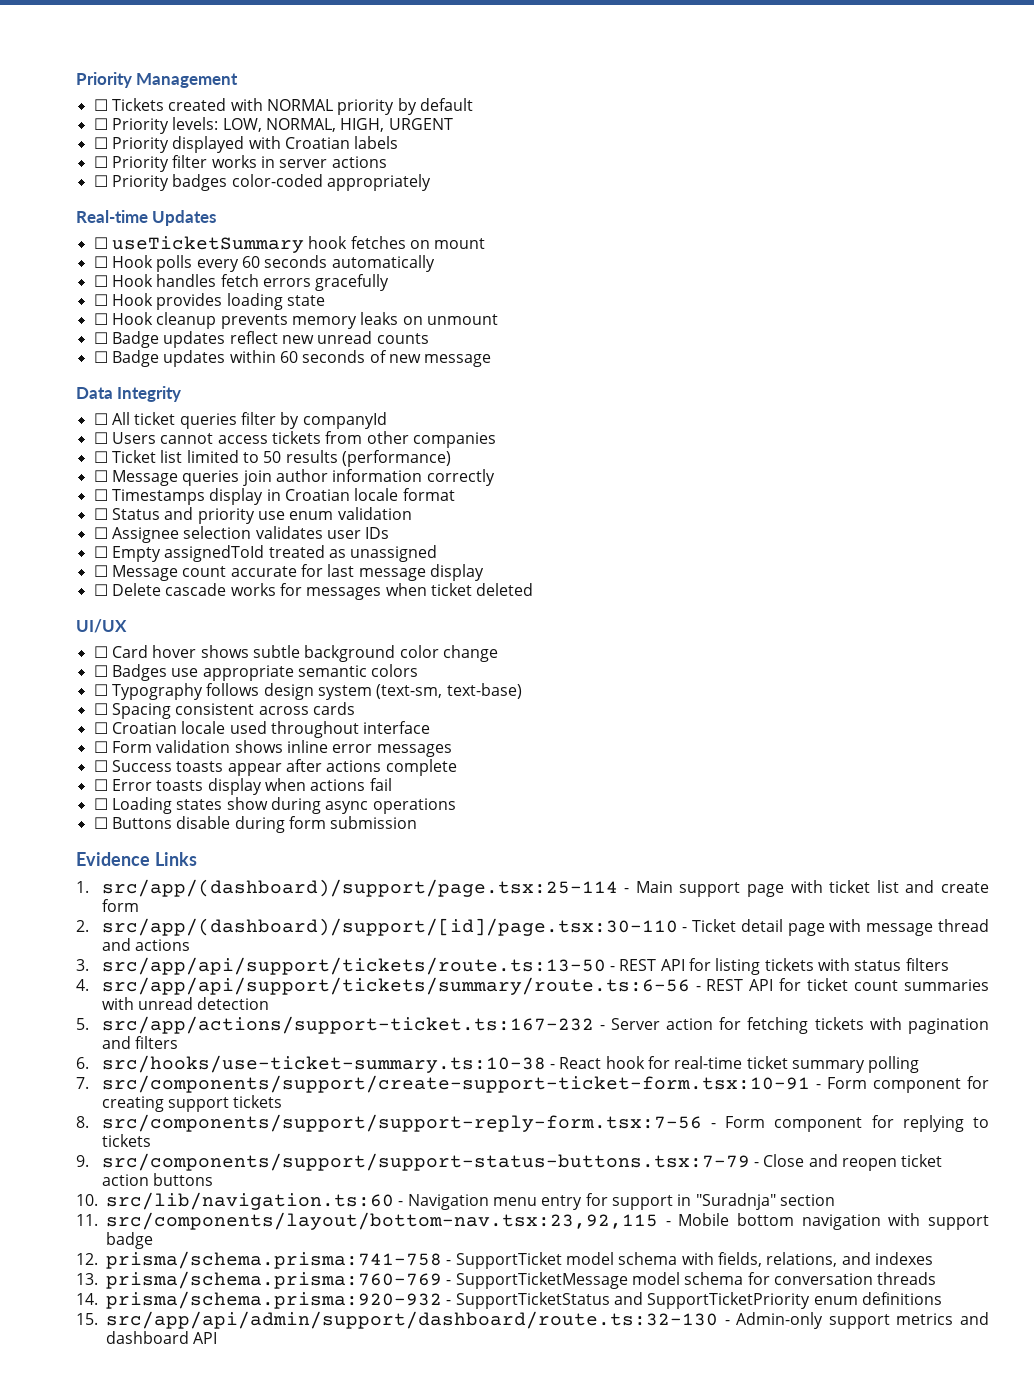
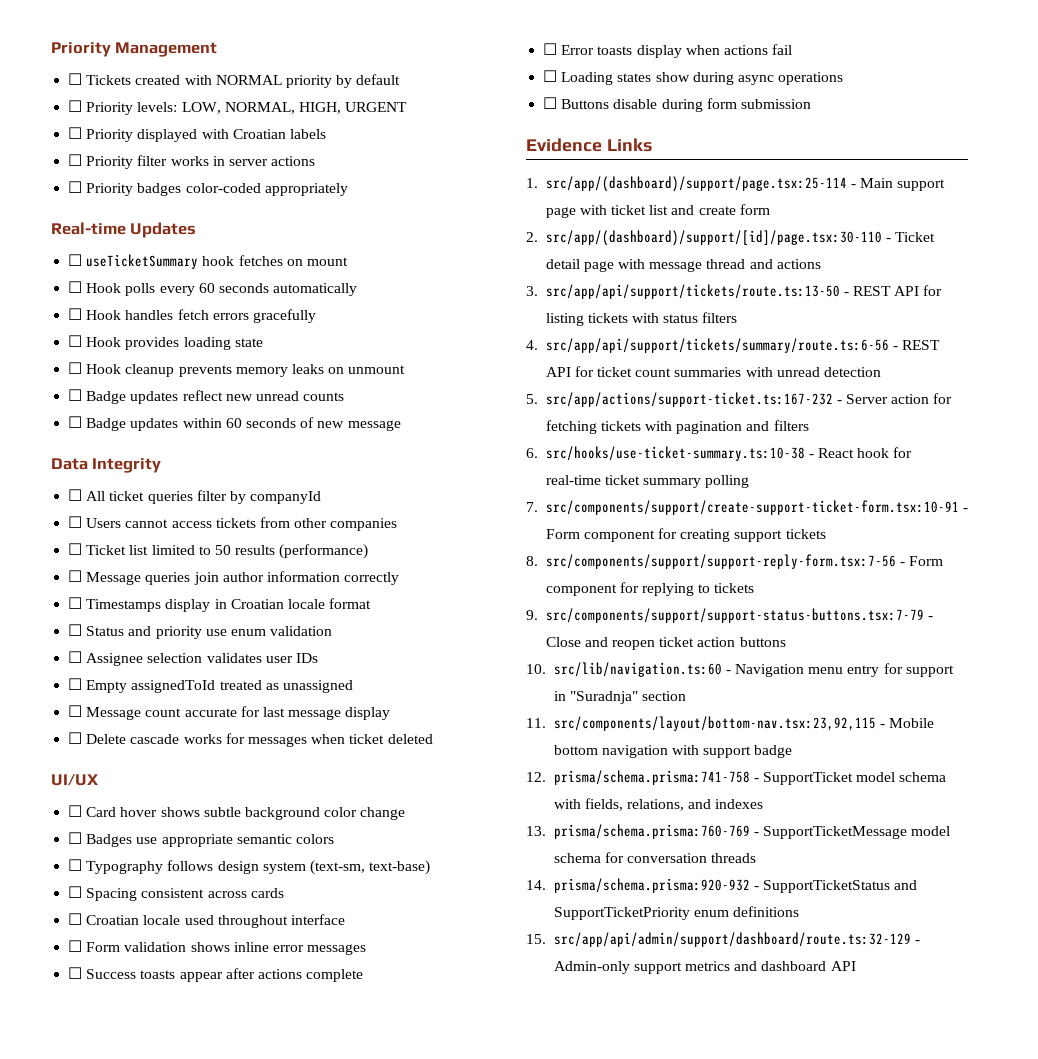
[106,1311,718,1329] src/app/api/admin/support/dashboard/route.ts:32-130 -> [553,932,911,947] src/app/api/admin/support/dashboard/route.ts:32-129

